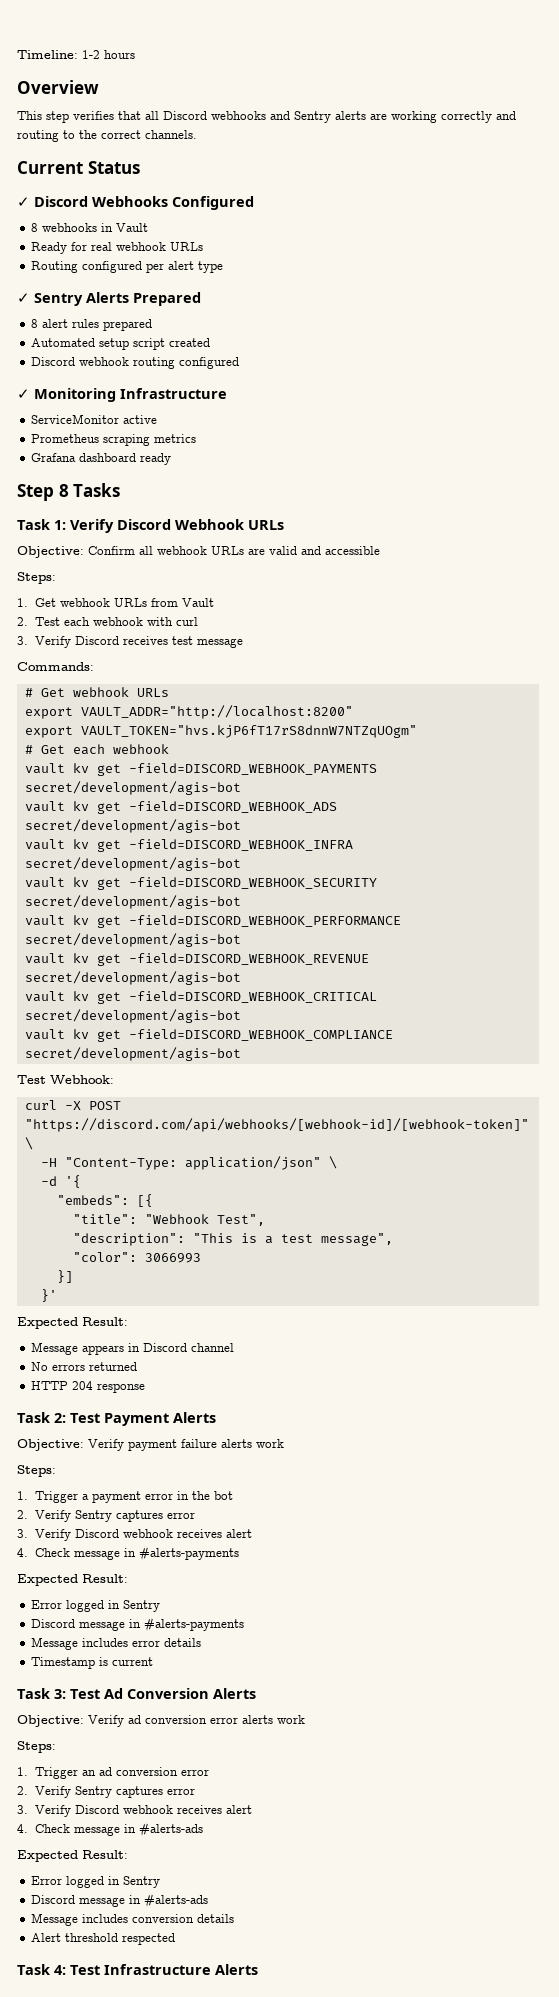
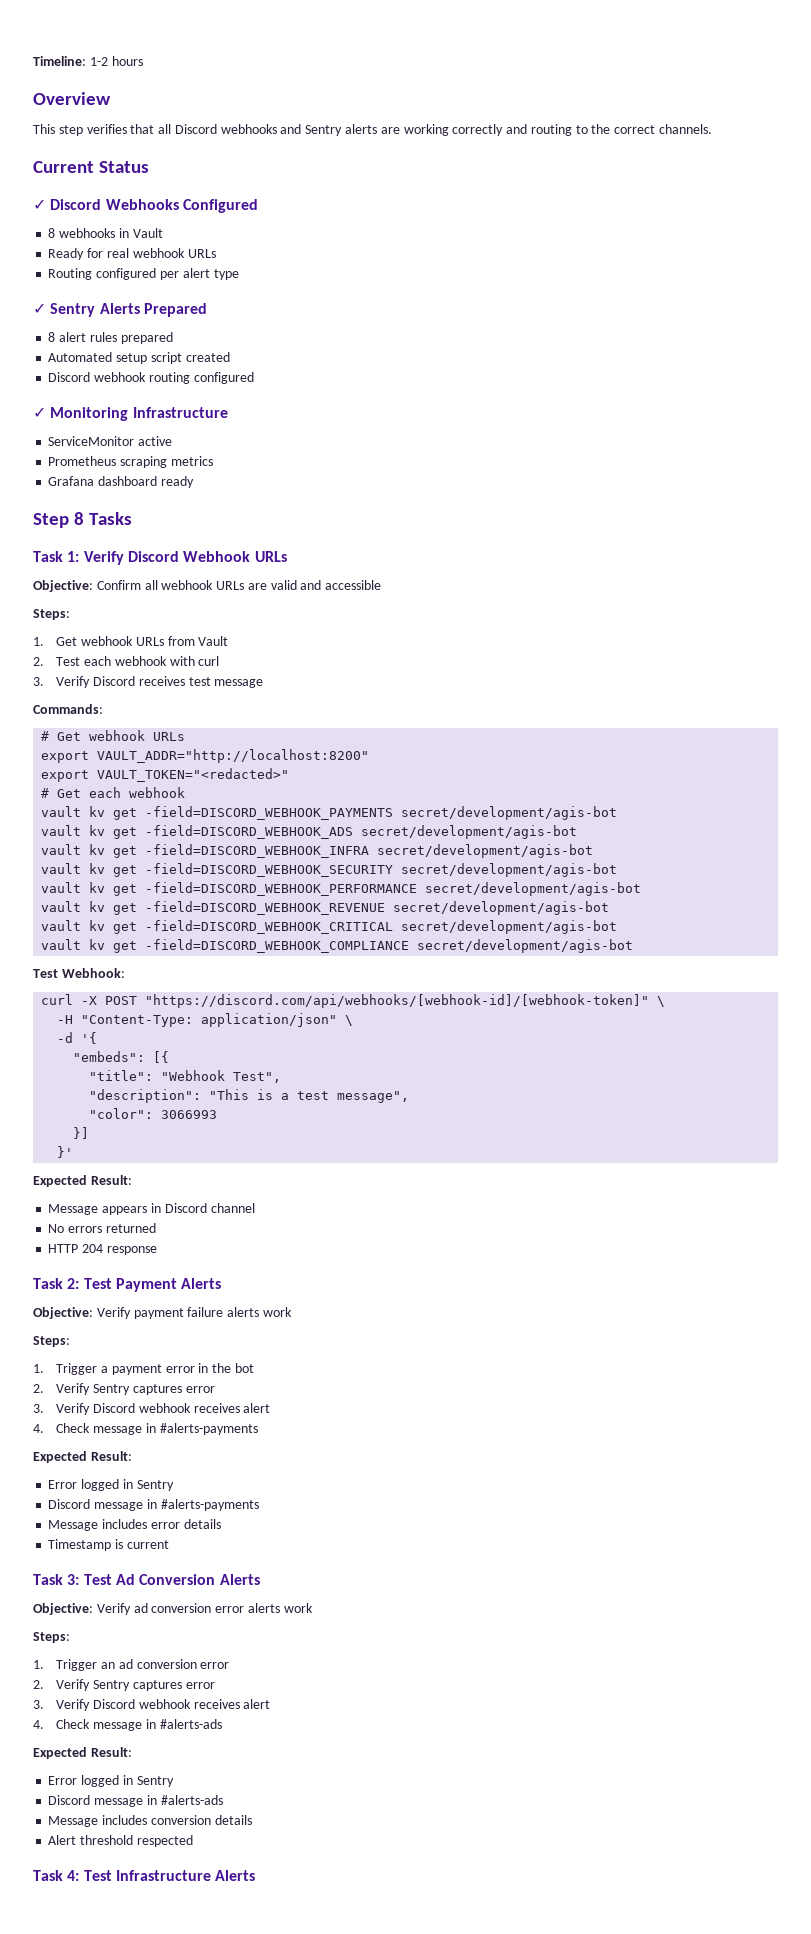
[80,725,417,738] VAULT_TOKEN="hvs.kjP6fT17rS8dnnW7NTZqUOgm" -> [97,768,290,782] VAULT_TOKEN="<redacted>"

